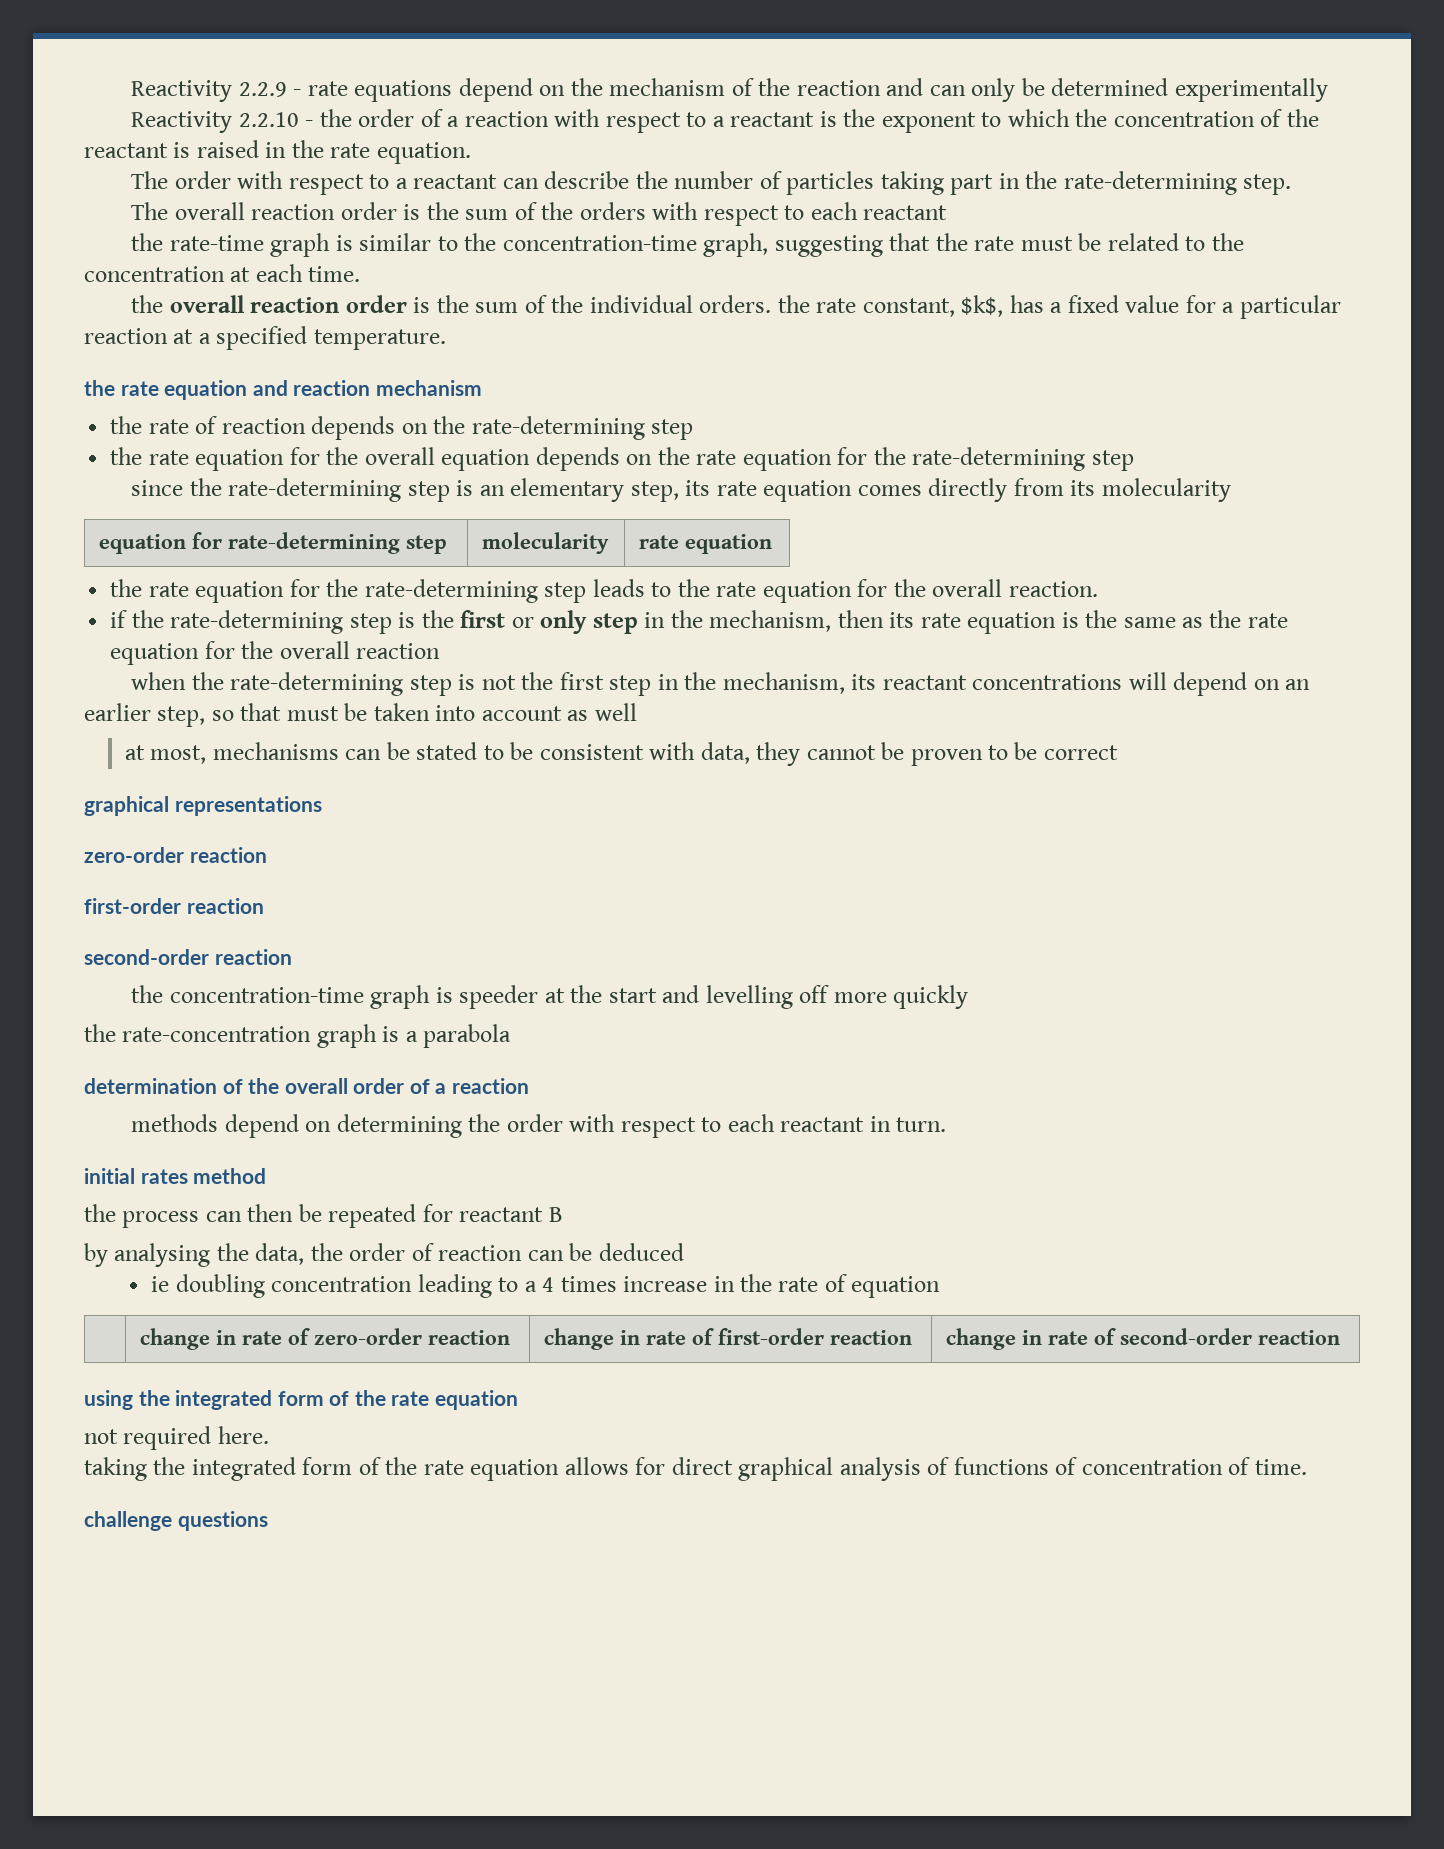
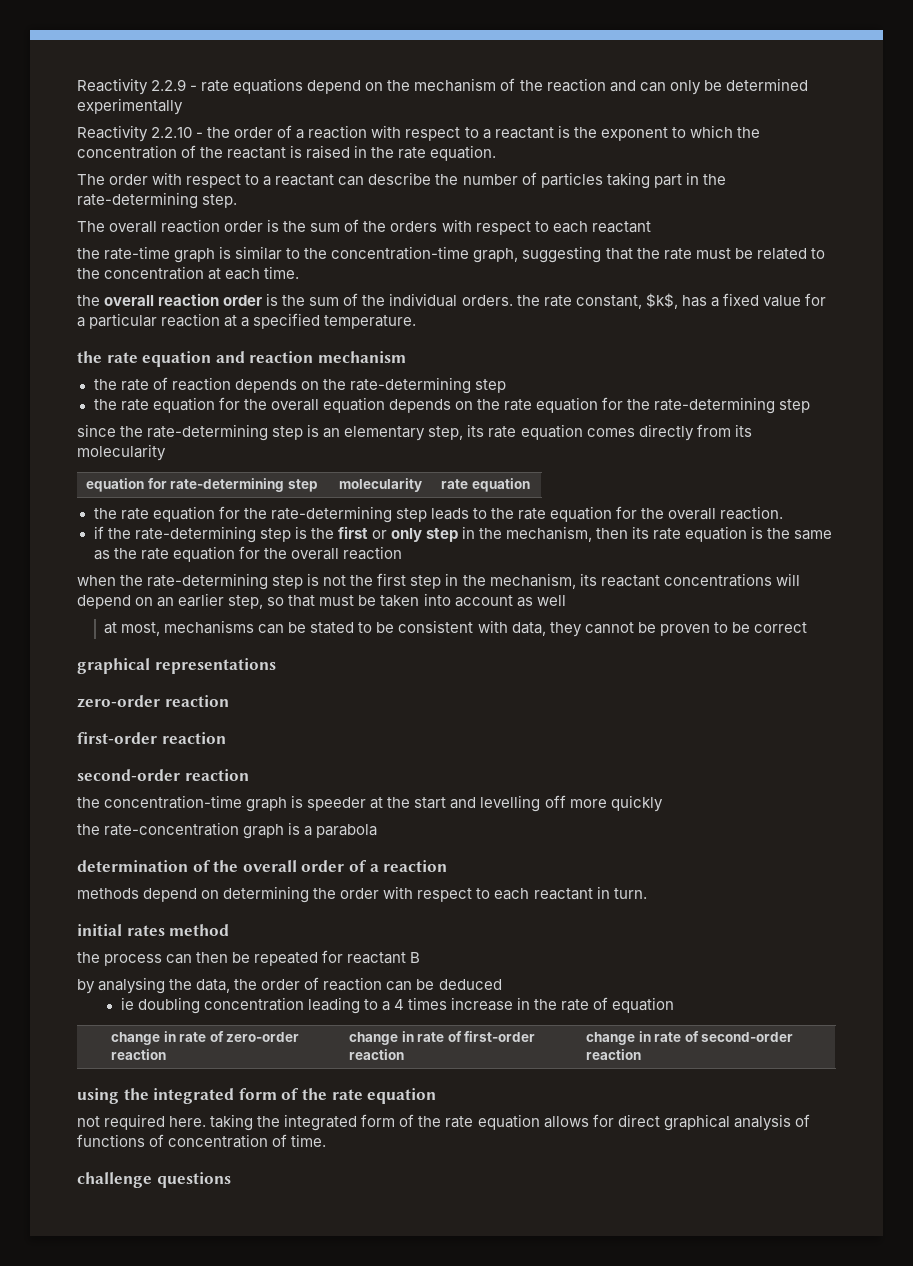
(269, 1435) // -> (207, 1121) none

